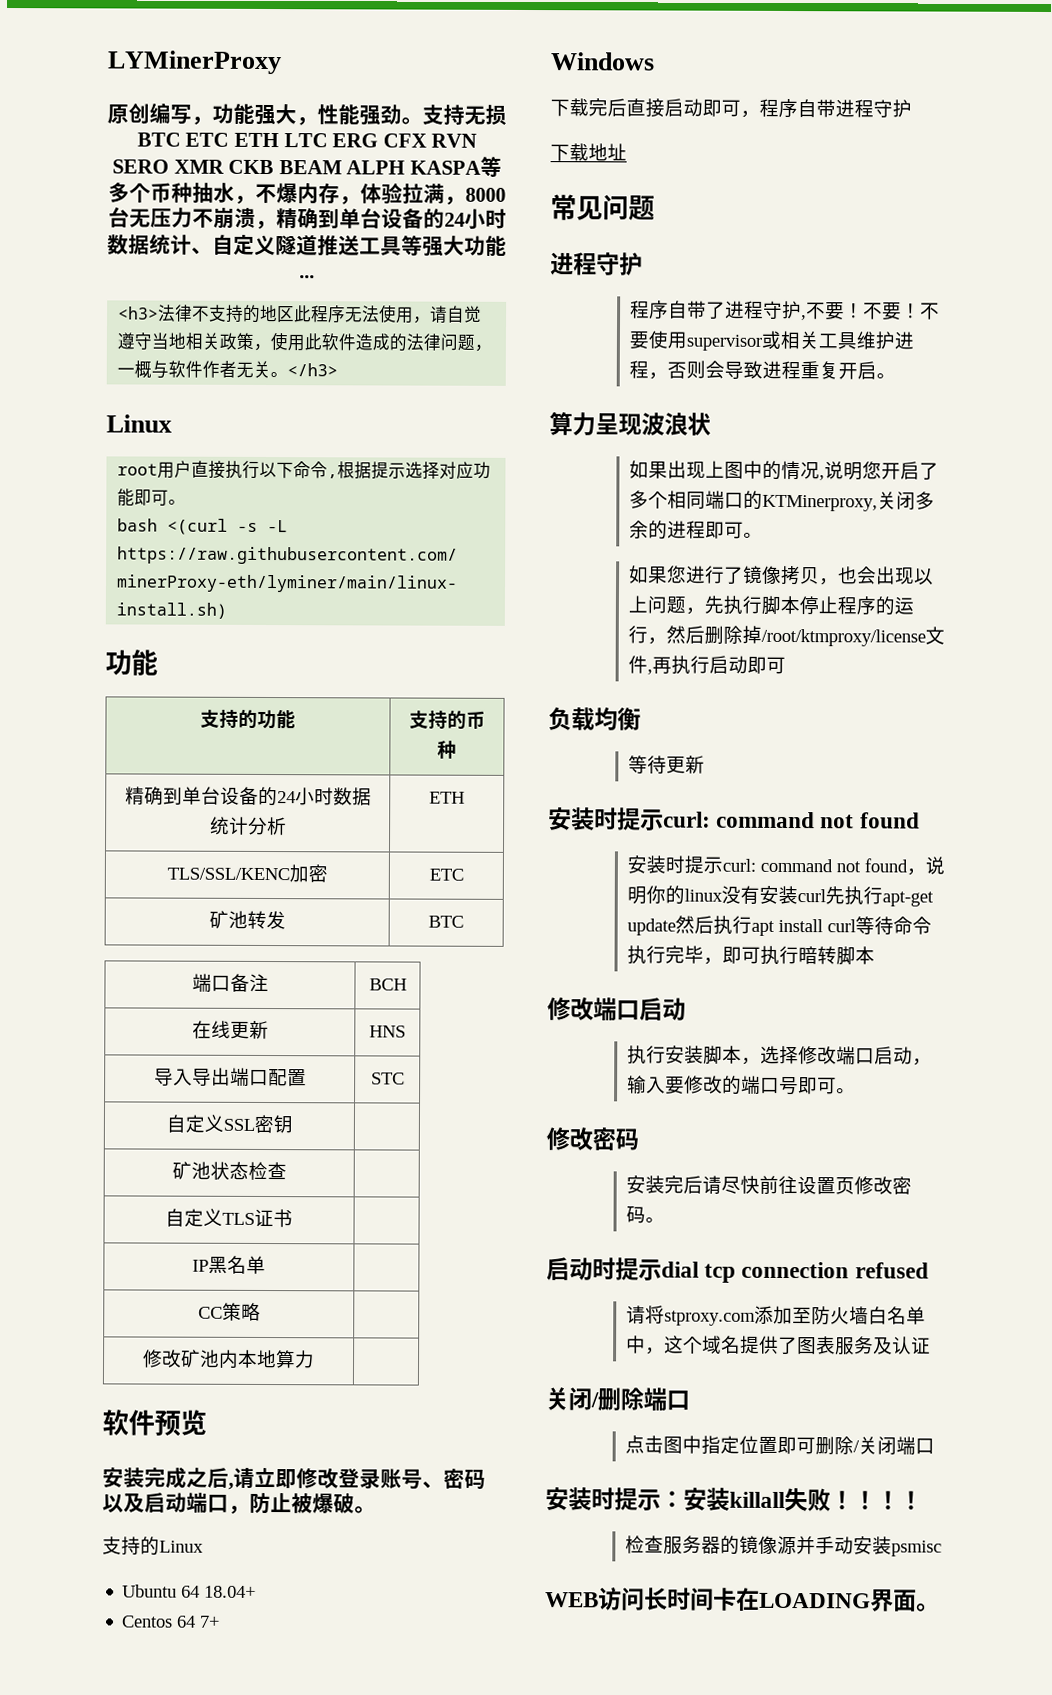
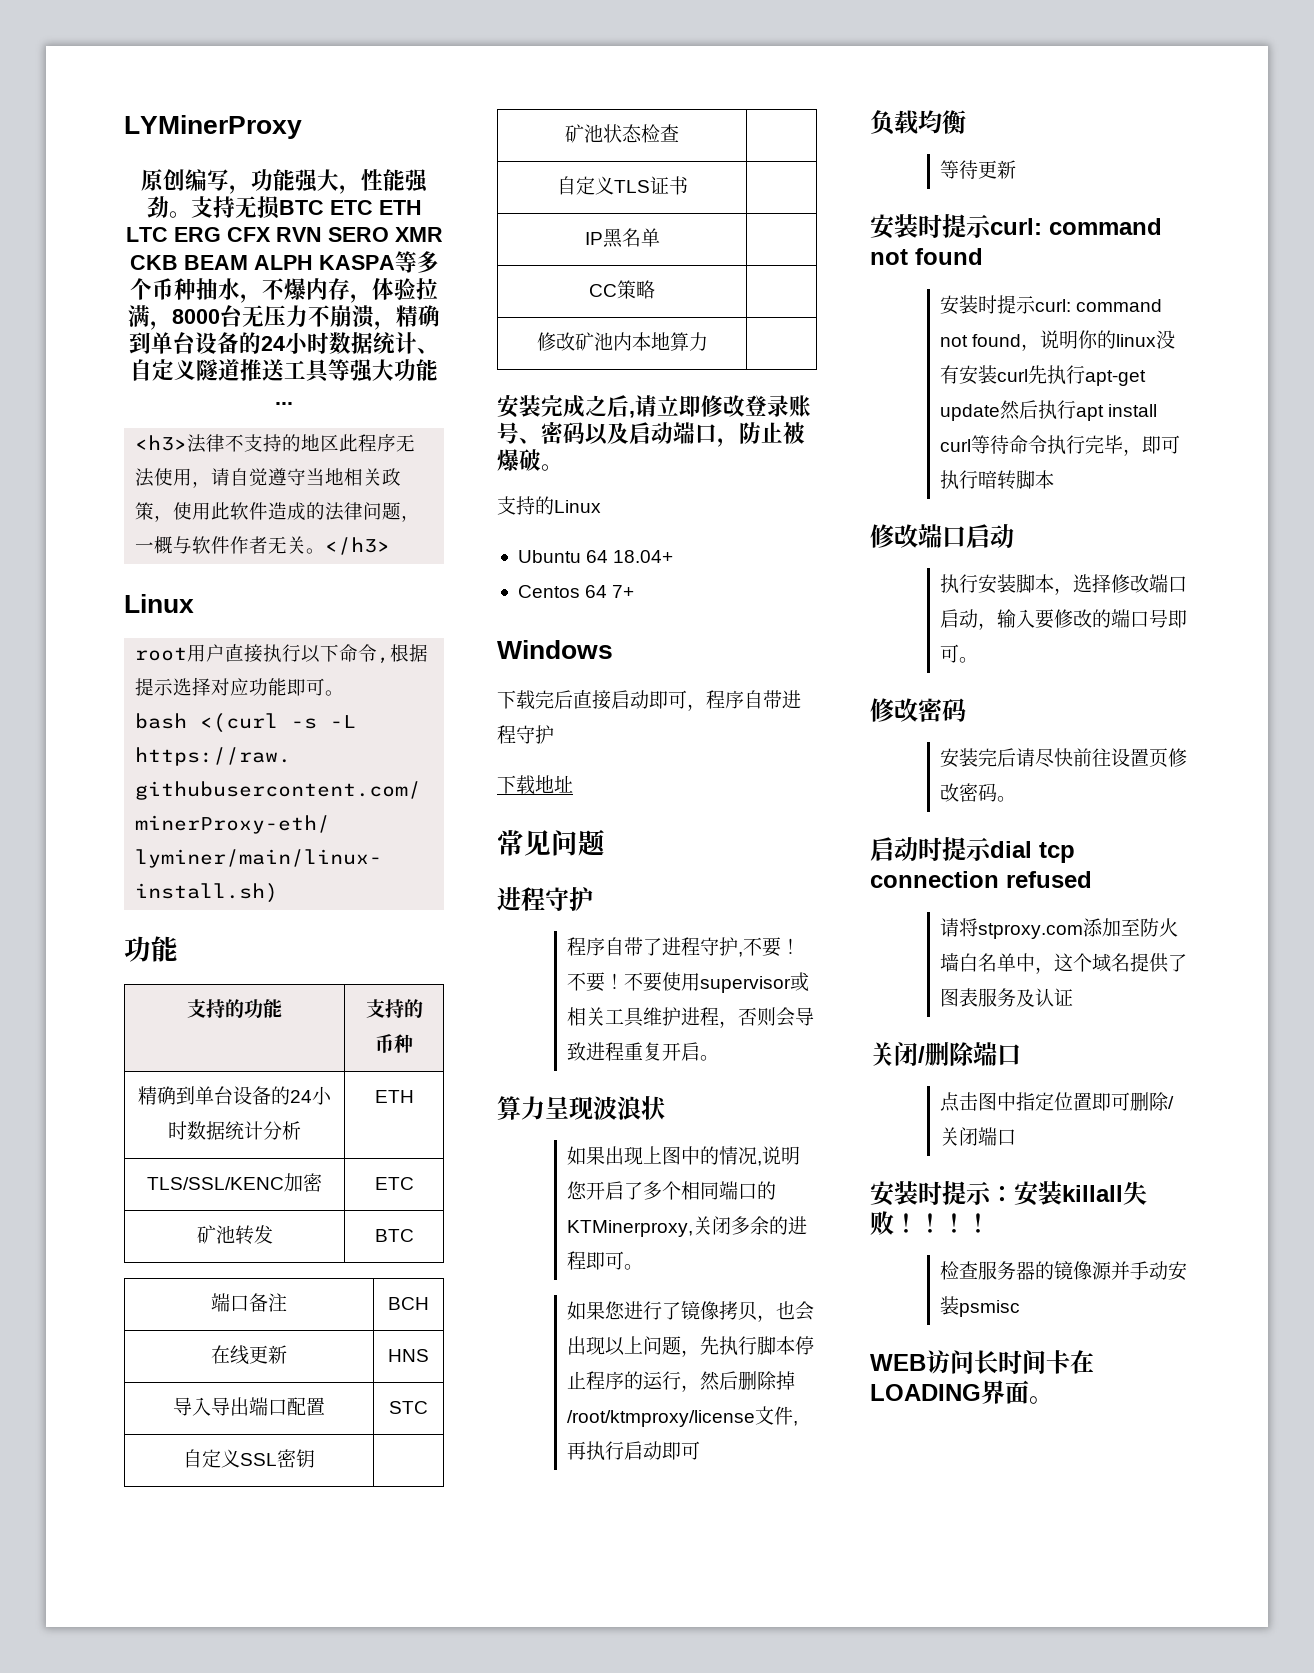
[102,1409,207,1437] // 软件预览 -> (708, 341) none

